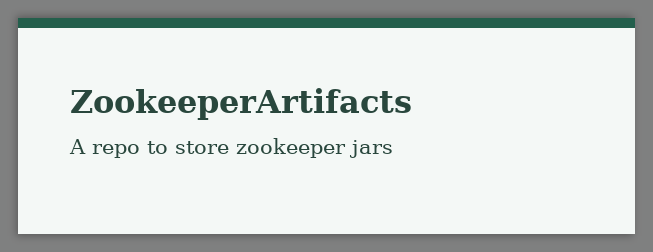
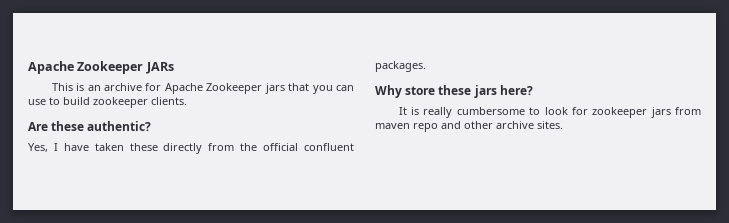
[70,88,412,120] [69,138,393,158] ZookeeperArtifacts // A repo to store zookeeper jars -> [28,61,174,74] [51,83,354,94] [28,97,187,108] [28,121,152,131] [28,143,354,154] [375,61,426,72] [375,85,533,98] [398,107,701,118] [375,121,563,132] Apache Zookeeper JARs // This is an archive for Apache Zookeeper jars that you can use to build zookeeper clients. // Are these authentic? // Yes, I have taken these directly from the official confluent packages. // Why store these jars here? // It is really cumbersome to look for zookeeper jars from maven repo and other archive sites.

